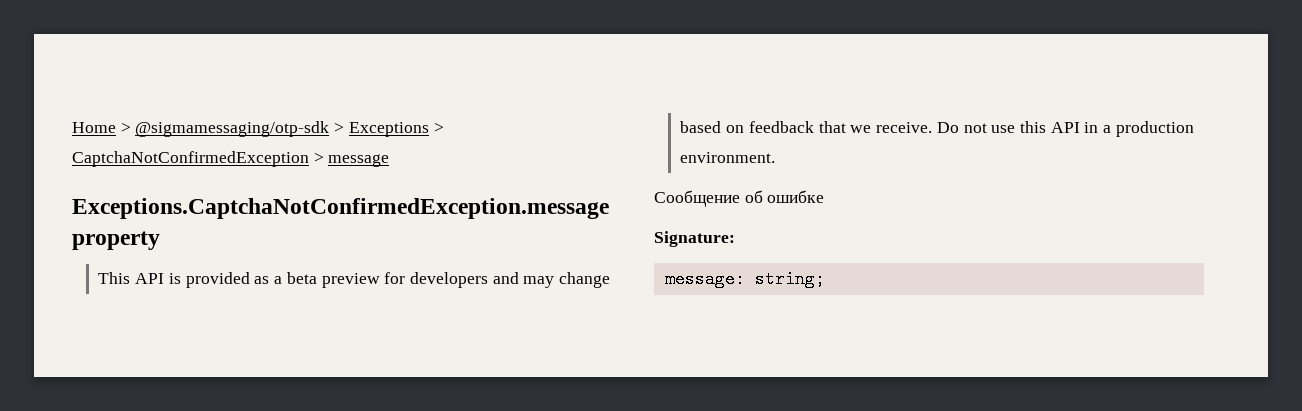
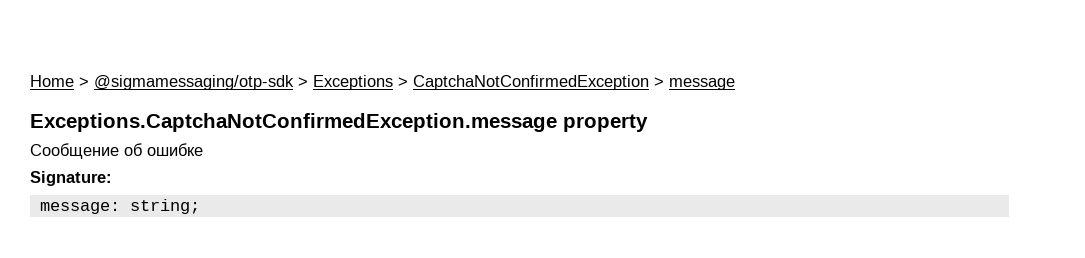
[98,272,611,288] [680,121,1194,137] [680,152,776,163] // This API is provided as a beta preview for developers and may change based on feedback that we receive. Do not use this API in a production environment. -> (648, 123) none

